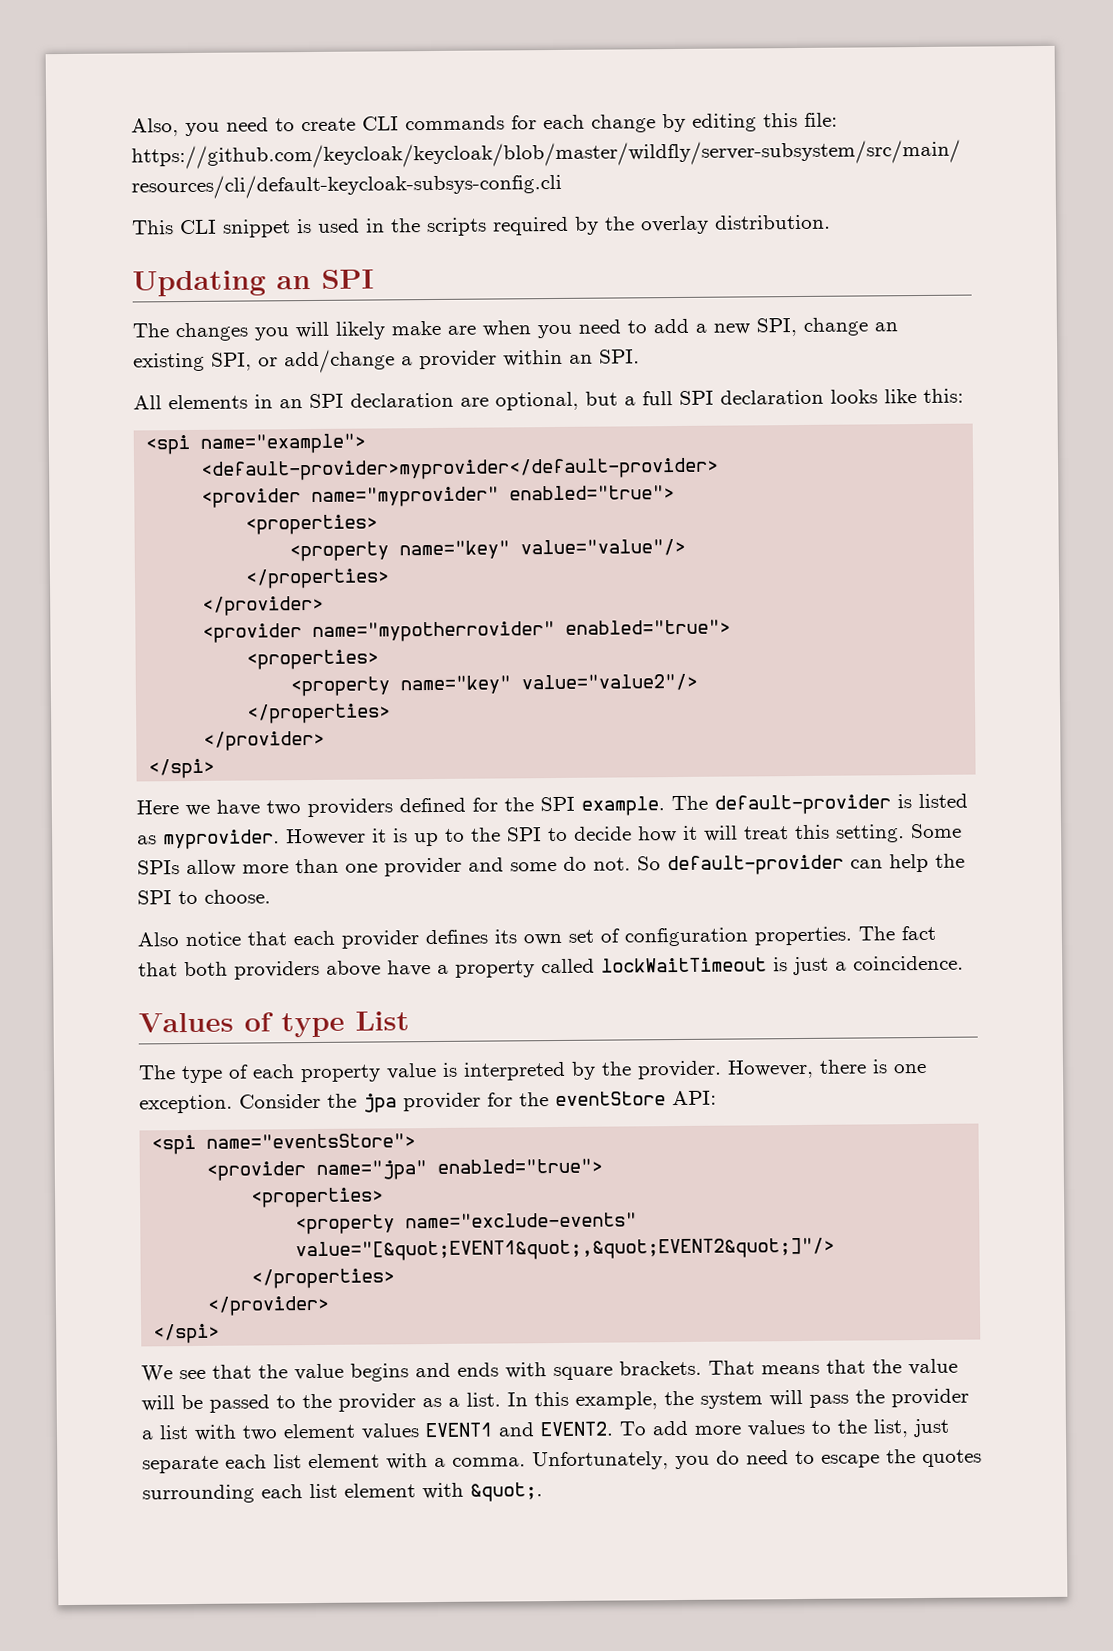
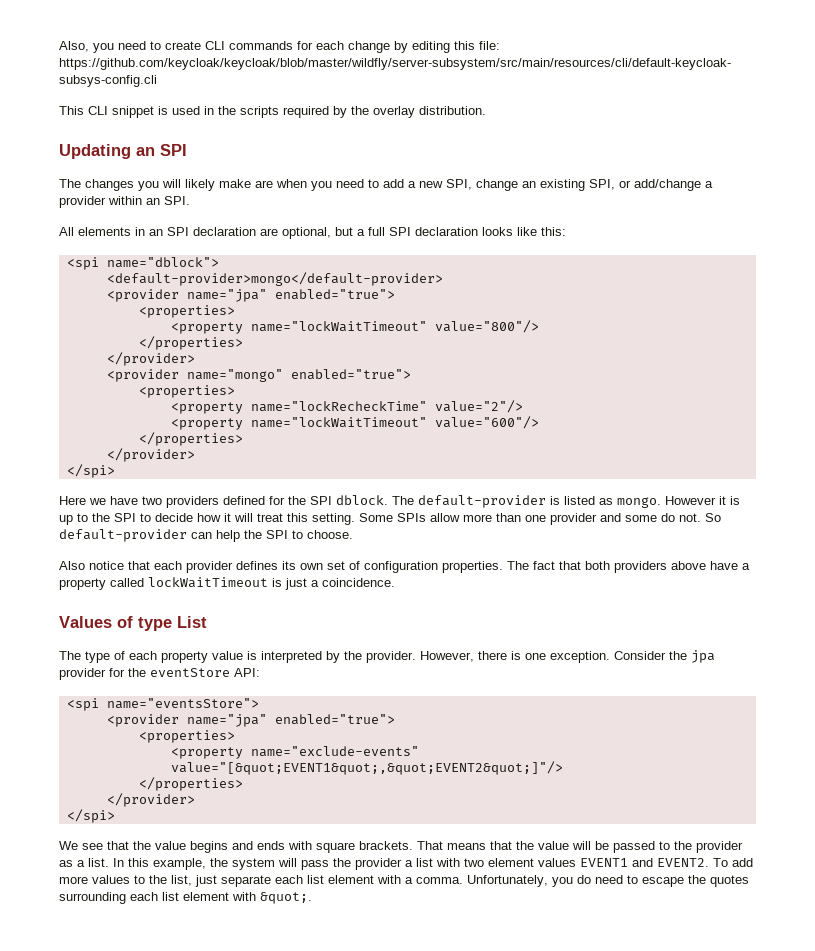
[200,433,367,454] [201,457,720,481] [201,485,676,508] [245,514,379,535] [289,538,687,562] name="example"> // <default-provider>myprovider</default-provider> // <provider name="myprovider" enabled="true"> // <properties> // <property name="key" value="value"/> -> [106,257,219,268] [106,272,443,286] [106,289,395,302] [138,305,235,318] [170,320,539,334] name="dblock"> // <default-provider>mongo</default-provider> // <provider name="jpa" enabled="true"> // <properties> // <property name="lockWaitTimeout" value="800"/>
[312,619,732,642] [246,649,380,670] [290,673,699,697] name="mypotherrovider" enabled="true"> // <properties> // <property name="key" value="value2"/> -> [186,369,411,382] [138,385,235,398] [170,400,523,414] [170,416,539,430] name="mongo" enabled="true"> // <properties> // <property name="lockRecheckTime" value="2"/> // <property name="lockWaitTimeout" value="600"/>
[581,796,665,816] example. -> [336,495,388,505] dblock.
[163,829,280,850] myprovider. -> [617,497,661,508] mongo.

